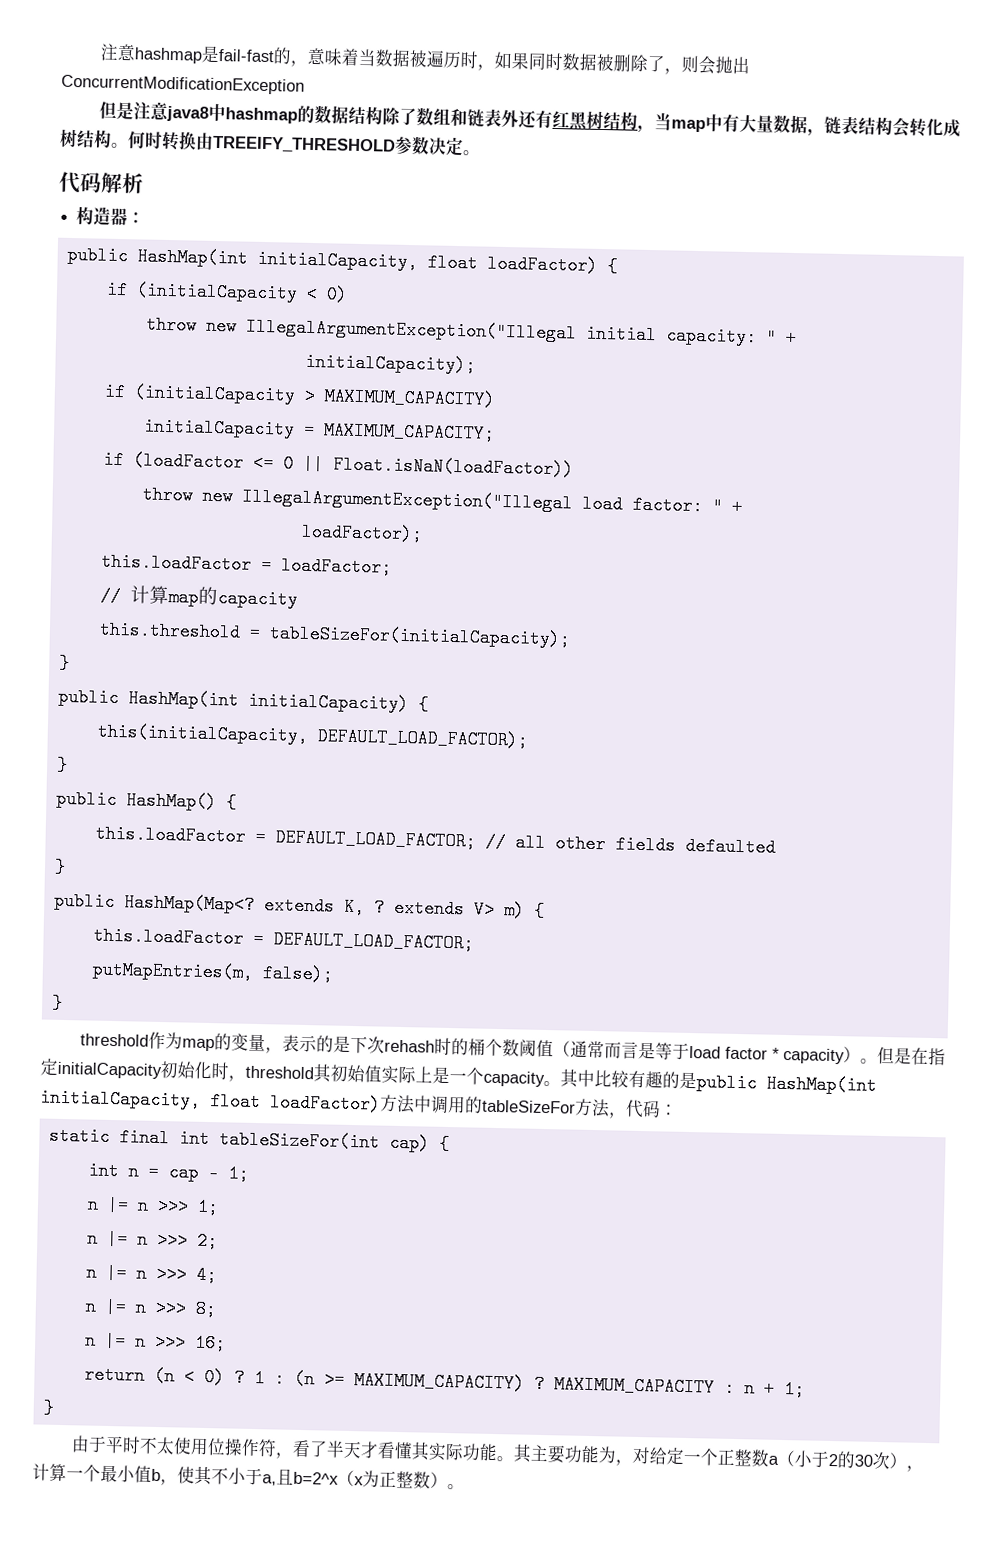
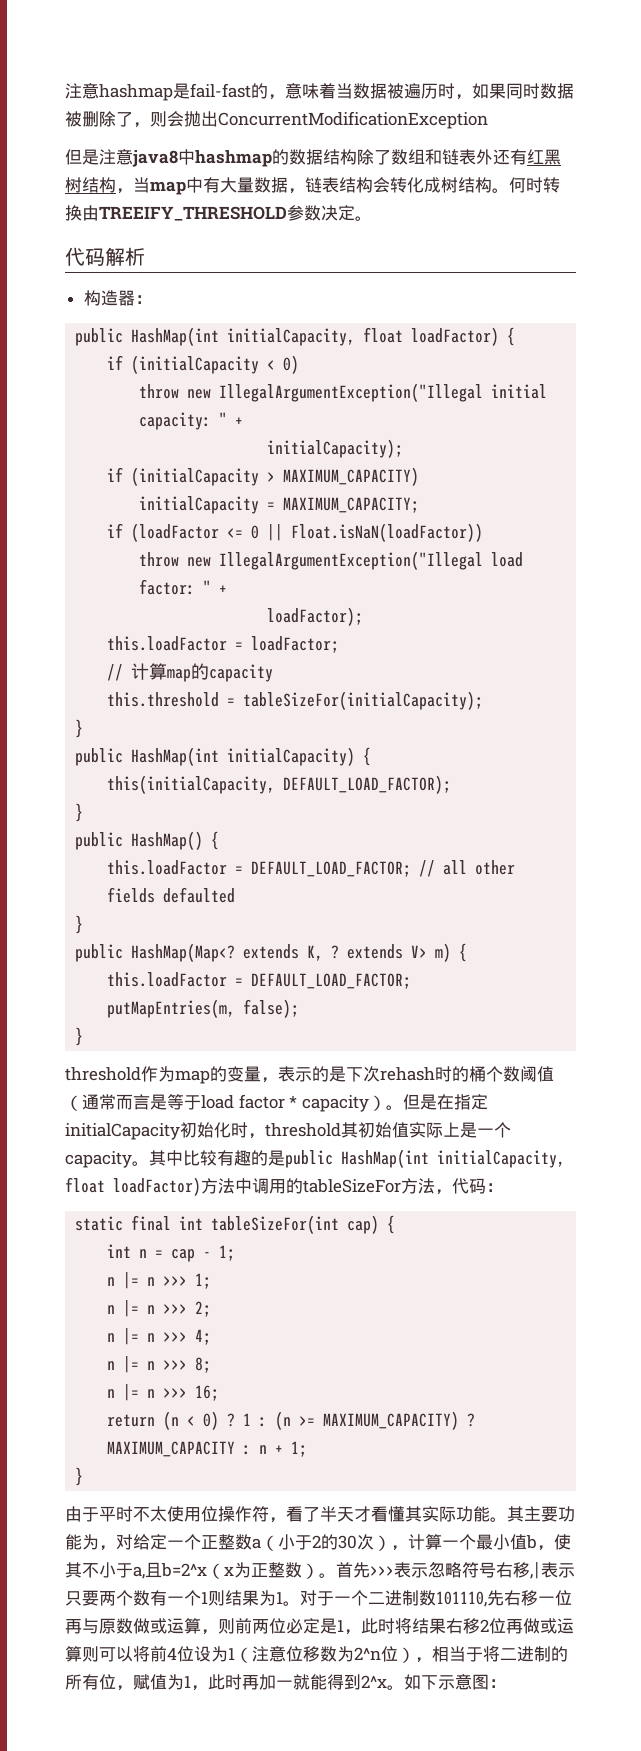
(465, 1487) none -> [336,1561,575,1579] [65,1590,572,1607] [65,1618,574,1635] [65,1646,568,1663] [65,1674,506,1691] 首先>>>表示忽略符号右移,|表示只要两个数有一个1则结果为1。对于一个二进制数101110,先右移一位再与原数做或运算，则前两位必定是1，此时将结果右移2位再做或运算则可以将前4位设为1（注意位移数为2^n位），相当于将二进制的所有位，赋值为1，此时再加一就能得到2^x。如下示意图：

